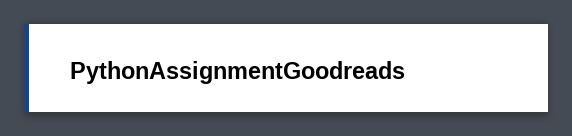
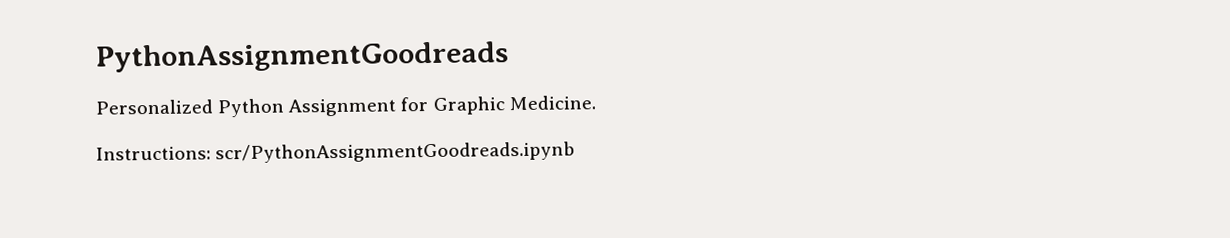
(405, 72) none -> [95,95,596,118] [96,141,576,164] // Personalized Python Assignment for Graphic Medicine. // Instructions: scr/PythonAssignmentGoodreads.ipynb

